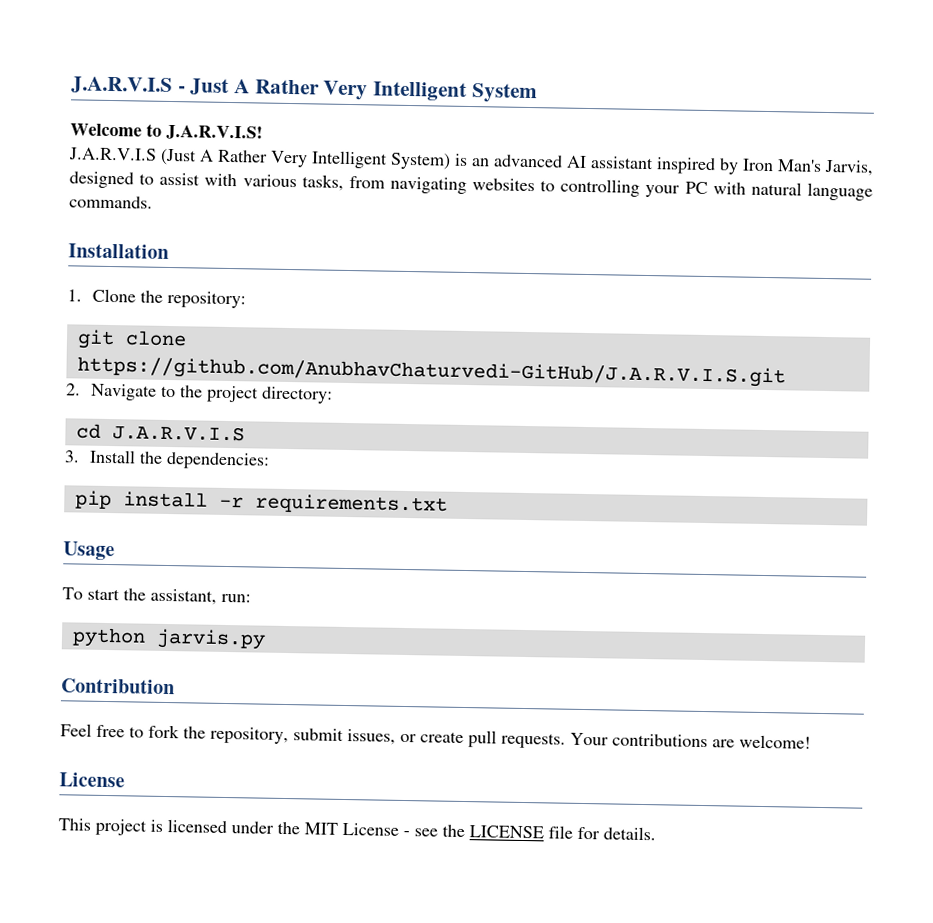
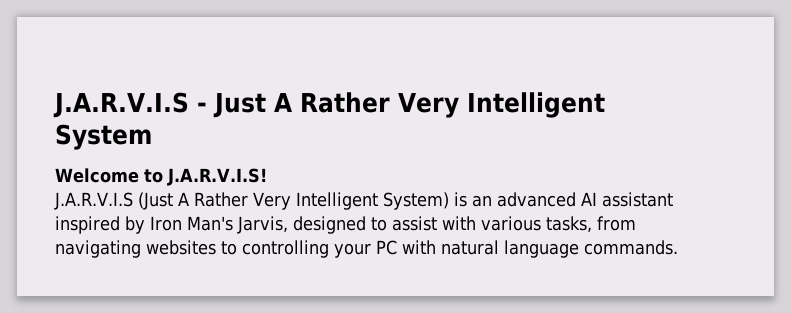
[68,243,169,259] [67,288,247,309] [76,329,187,350] [76,356,786,388] [66,383,334,404] [75,423,245,442] [64,449,271,470] [74,490,448,515] [63,541,115,561] [62,587,251,605] [71,627,266,650] [61,678,175,695] [60,723,811,749] [59,772,125,788] [58,818,656,841] // Installation // 1. Clone the repository: // git clone https://github.com/AnubhavChaturvedi-GitHub/J.A.R.V.I.S.git // 2. Navigate to the project directory: // cd J.A.R.V.I.S // 3. Install the dependencies: // pip install -r requirements.txt // Usage // To start the assistant, run: // python jarvis.py // Contribution // Feel free to fork the repository, submit issues, or create pull requests. Your contributions are welcome! // License // This project is licensed under the MIT License - see the LICENSE file for details. -> (678, 247) none

